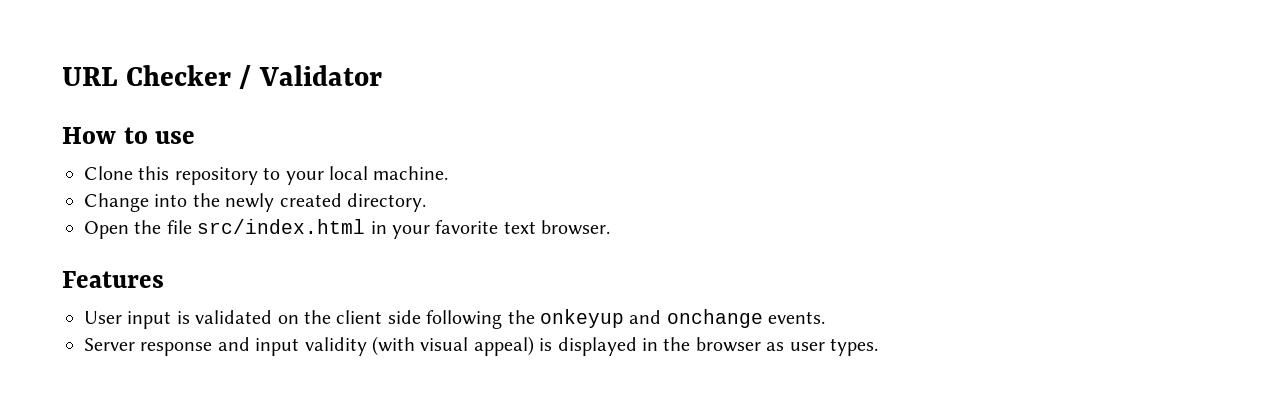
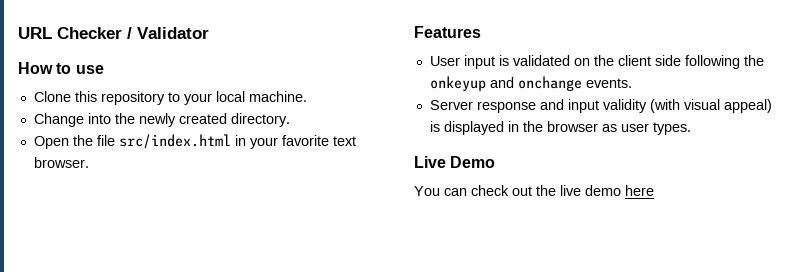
(878, 347) none -> [414,156,496,168] [414,185,654,196] // Live Demo // You can check out the live demo here

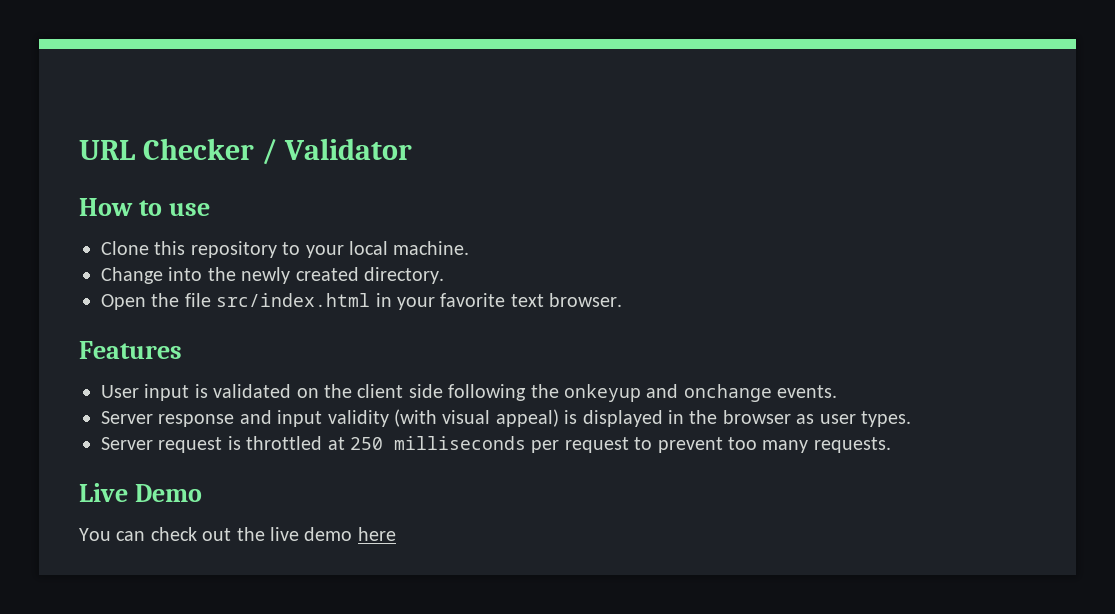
(691, 128) none -> [101,436,891,453] // Server request is throttled at 250 milliseconds per request to prevent too many requests.

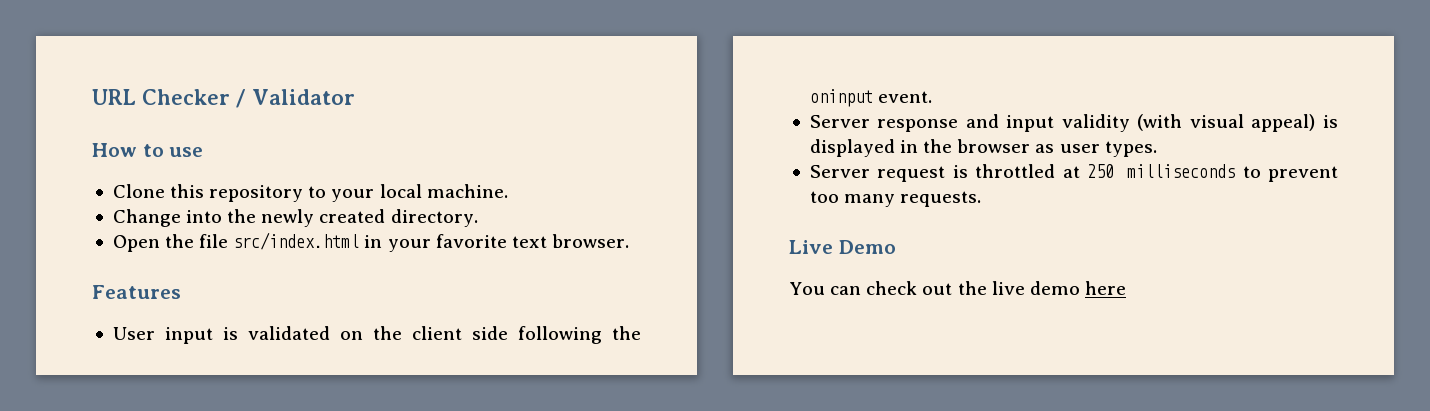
[563,384,838,402] onkeyup and onchange events. -> [809,89,933,107] oninput event.
[531,437,629,453] per request -> (1236, 171) none

